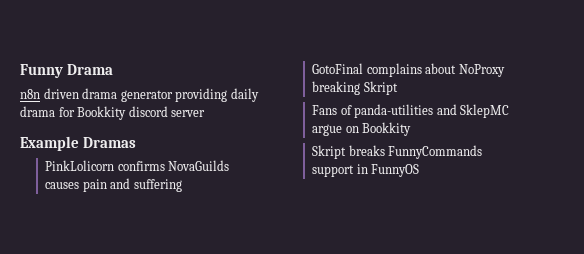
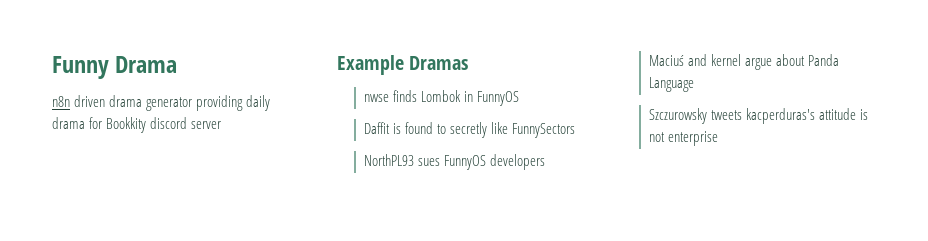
[45,160,230,171] [45,178,182,192] [312,63,505,77] [312,81,398,95] [312,104,510,118] [312,122,412,136] [312,145,483,159] [312,164,420,177] PinkLolicorn confirms NovaGuilds causes pain and suffering // GotoFinal complains about NoProxy breaking Skript // Fans of panda-utilities and SklepMC argue on Bookkity // Skript breaks FunnyCommands support in FunnyOS -> [364,90,520,106] [364,122,576,138] [364,154,546,170] [649,54,840,70] [649,77,695,92] [649,108,869,124] [649,131,719,146] nwse finds Lombok in FunnyOS // Daffit is found to secretly like FunnySectors // NorthPL93 sues FunnyOS developers // Maciuś and kernel argue about Panda Language // Szczurowsky tweets kacperduras's attitude is not enterprise

